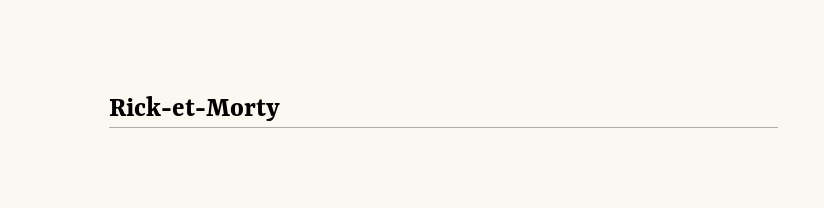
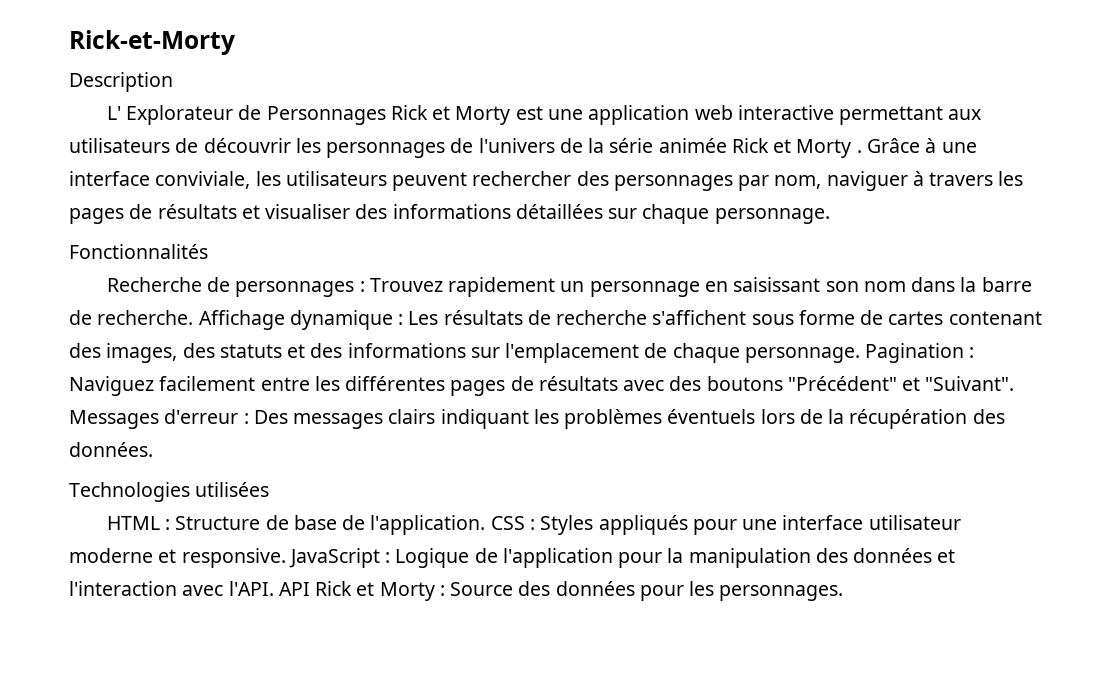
(280, 108) none -> [69,72,173,92] [106,105,982,125] [69,138,977,158] [69,171,1024,191] [69,204,830,224] [69,244,208,259] [106,277,1032,297] [69,310,1042,330] [69,343,975,363] [69,376,1015,396] [69,409,1005,429] [69,442,153,457] [69,482,270,502] [106,515,961,535] [69,548,956,568] [69,581,844,601] // Description // L' Explorateur de Personnages Rick et Morty est une application web interactive permettant aux utilisateurs de découvrir les personnages de l'univers de la série animée Rick et Morty . Grâce à une interface conviviale, les utilisateurs peuvent rechercher des personnages par nom, naviguer à travers les pages de résultats et visualiser des informations détaillées sur chaque personnage. // Fonctionnalités // Recherche de personnages : Trouvez rapidement un personnage en saisissant son nom dans la barre de recherche. Affichage dynamique : Les résultats de recherche s'affichent sous forme de cartes contenant des images, des statuts et des informations sur l'emplacement de chaque personnage. Pagination : Naviguez facilement entre les différentes pages de résultats avec des boutons "Précédent" et "Suivant". Messages d'erreur : Des messages clairs indiquant les problèmes éventuels lors de la récupération des données. // Technologies utilisées // HTML : Structure de base de l'application. CSS : Styles appliqués pour une interface utilisateur moderne et responsive. JavaScript : Logique de l'application pour la manipulation des données et l'interaction avec l'API. API Rick et Morty : Source des données pour les personnages.

